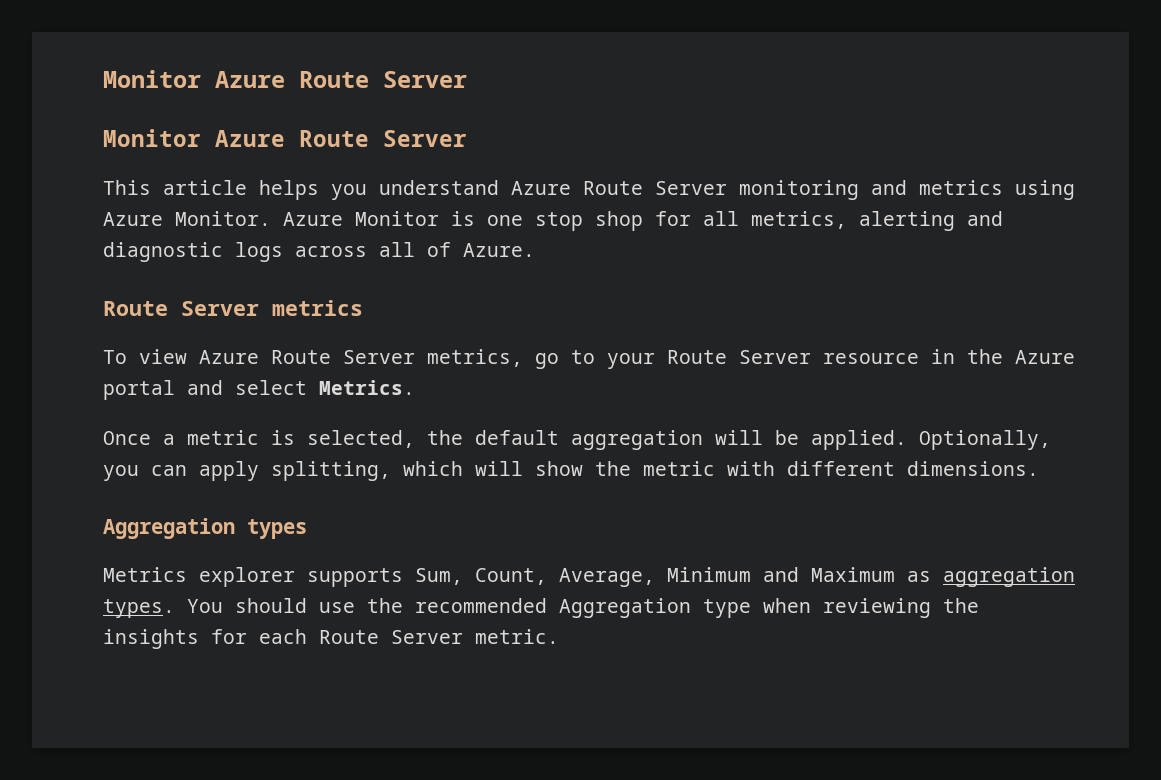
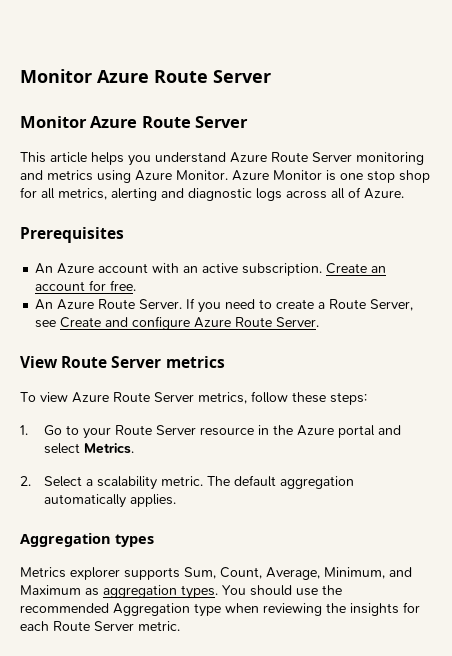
(535, 250) none -> [20,227,124,243] [35,263,387,276] [35,280,137,291] [35,298,414,313] [35,316,320,330] [20,356,58,368] Prerequisites // An Azure account with an active subscription. Create an account for free. // An Azure Route Server. If you need to create a Route Server, see Create and configure Azure Route Server. // View
[535,353,559,369] go -> [251,391,367,405] [20,425,63,436] follow these steps: // 1. Go
[103,430,1051,450] [103,461,1039,481] Once a metric is selected, the default aggregation will be applied. Optionally, you can apply splitting, which will show the metric with different dimensions. -> [20,475,355,490] [44,494,177,508] 2. Select a scalability metric. The default aggregation automatically applies.
[667,567,751,582] Minimum -> [324,567,385,579] Minimum,

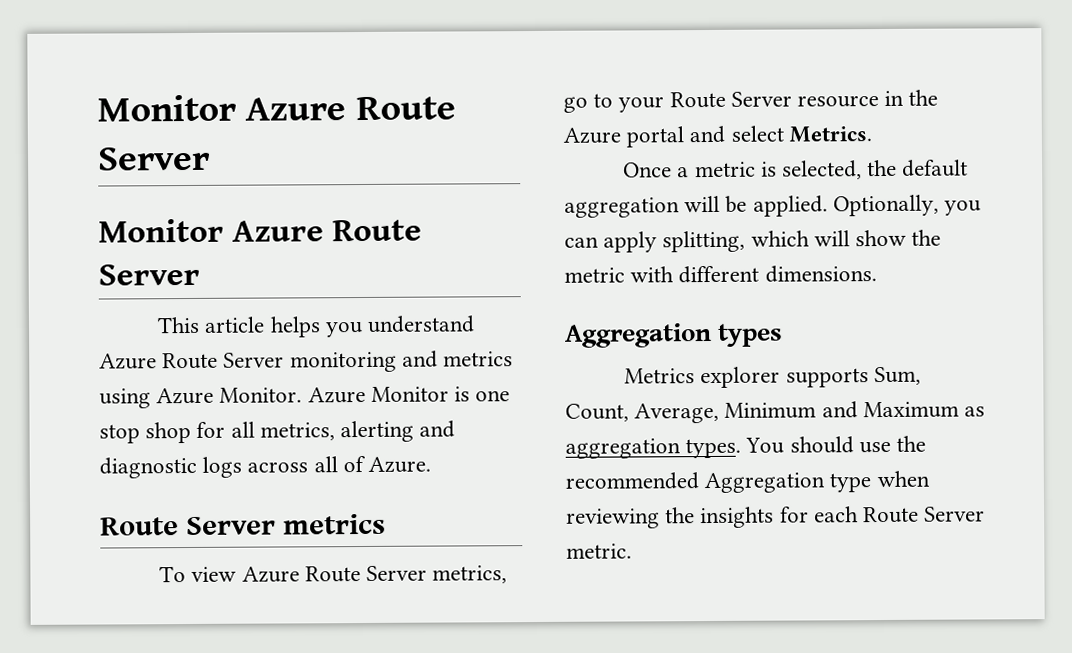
[20,227,124,243] [35,263,387,276] [35,280,137,291] [35,298,414,313] [35,316,320,330] [20,356,58,368] Prerequisites // An Azure account with an active subscription. Create an account for free. // An Azure Route Server. If you need to create a Route Server, see Create and configure Azure Route Server. // View -> (432, 464) none
[251,391,367,405] [20,425,63,436] follow these steps: // 1. Go -> [563,96,588,113] go
[20,475,355,490] [44,494,177,508] 2. Select a scalability metric. The default aggregation automatically applies. -> [623,159,969,180] [564,194,982,218] [564,229,942,253] [564,265,877,284] Once a metric is selected, the default aggregation will be applied. Optionally, you can apply splitting, which will show the metric with different dimensions.
[324,567,385,579] Minimum, -> [724,402,817,419] Minimum

